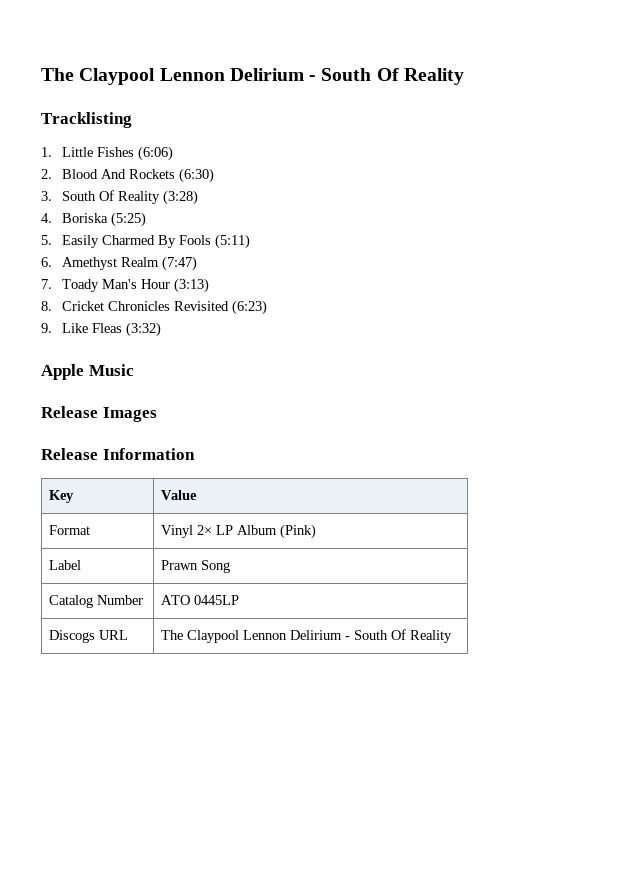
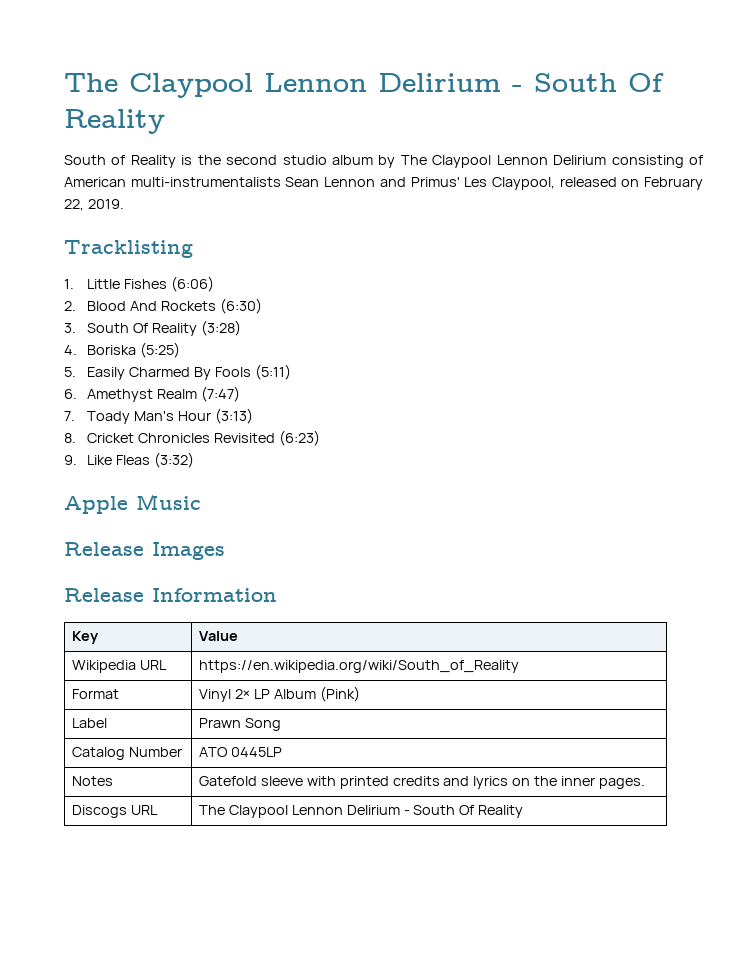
[41,68,464,85] The Claypool Lennon Delirium - South Of Reality -> [64,73,664,98] [64,109,165,134] [64,155,704,168] [64,177,703,190] [64,199,124,211] The Claypool Lennon Delirium - South Of Reality // South of Reality is the second studio album by The Claypool Lennon Delirium consisting of American multi-instrumentalists Sean Lennon and Primus' Les Claypool, released on February 22, 2019.
(198, 495) none -> [71,660,167,673] [198,660,519,673] // Wikipedia URL | https://en.wikipedia.org/wiki/South_of_Reality
(240, 600) none -> [71,776,113,786] [198,776,646,789] // Notes | Gatefold sleeve with printed credits and lyrics on the inner pages.

